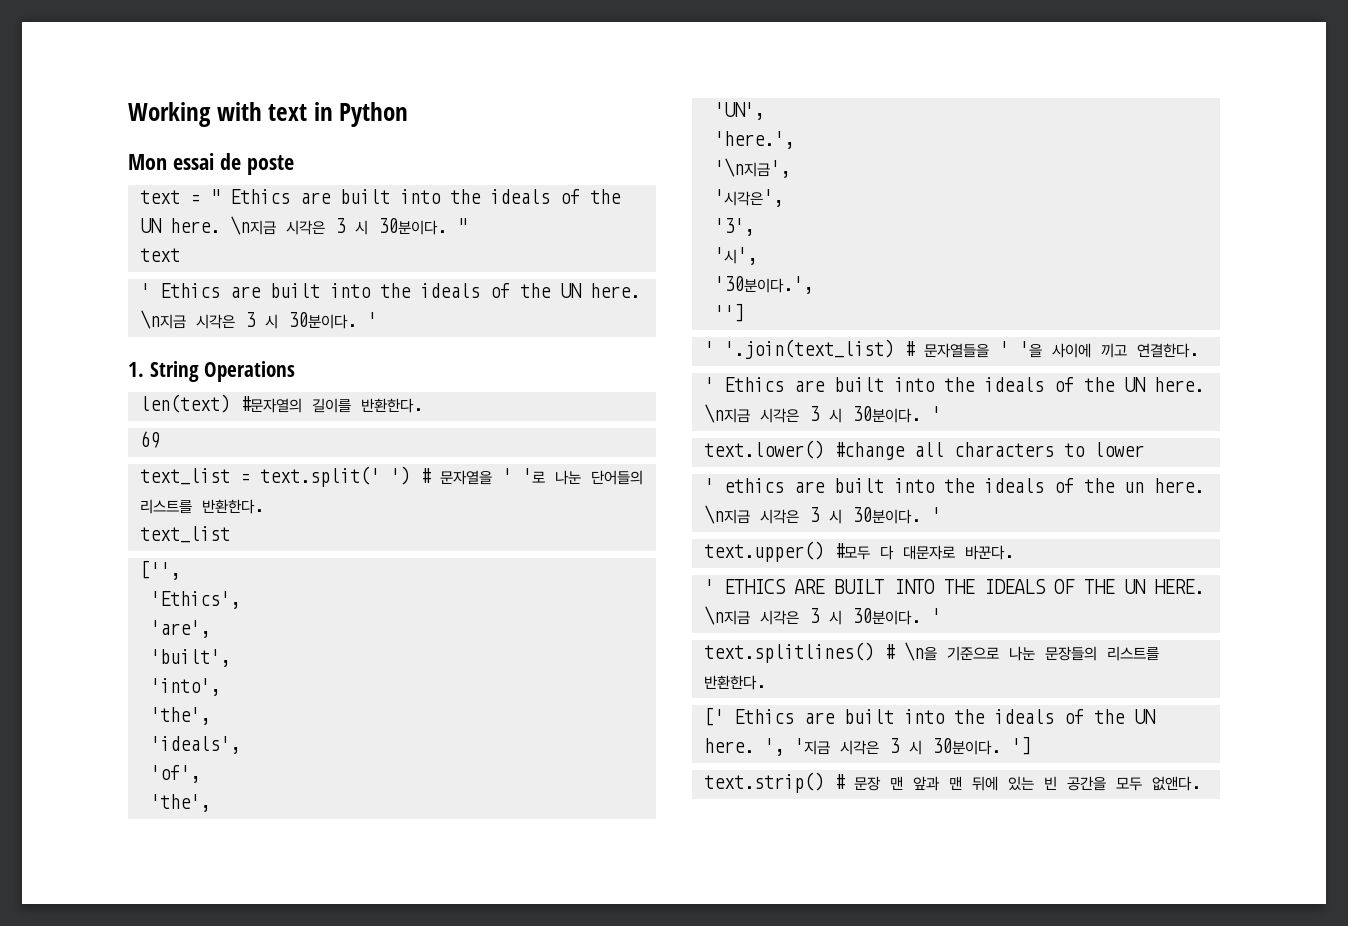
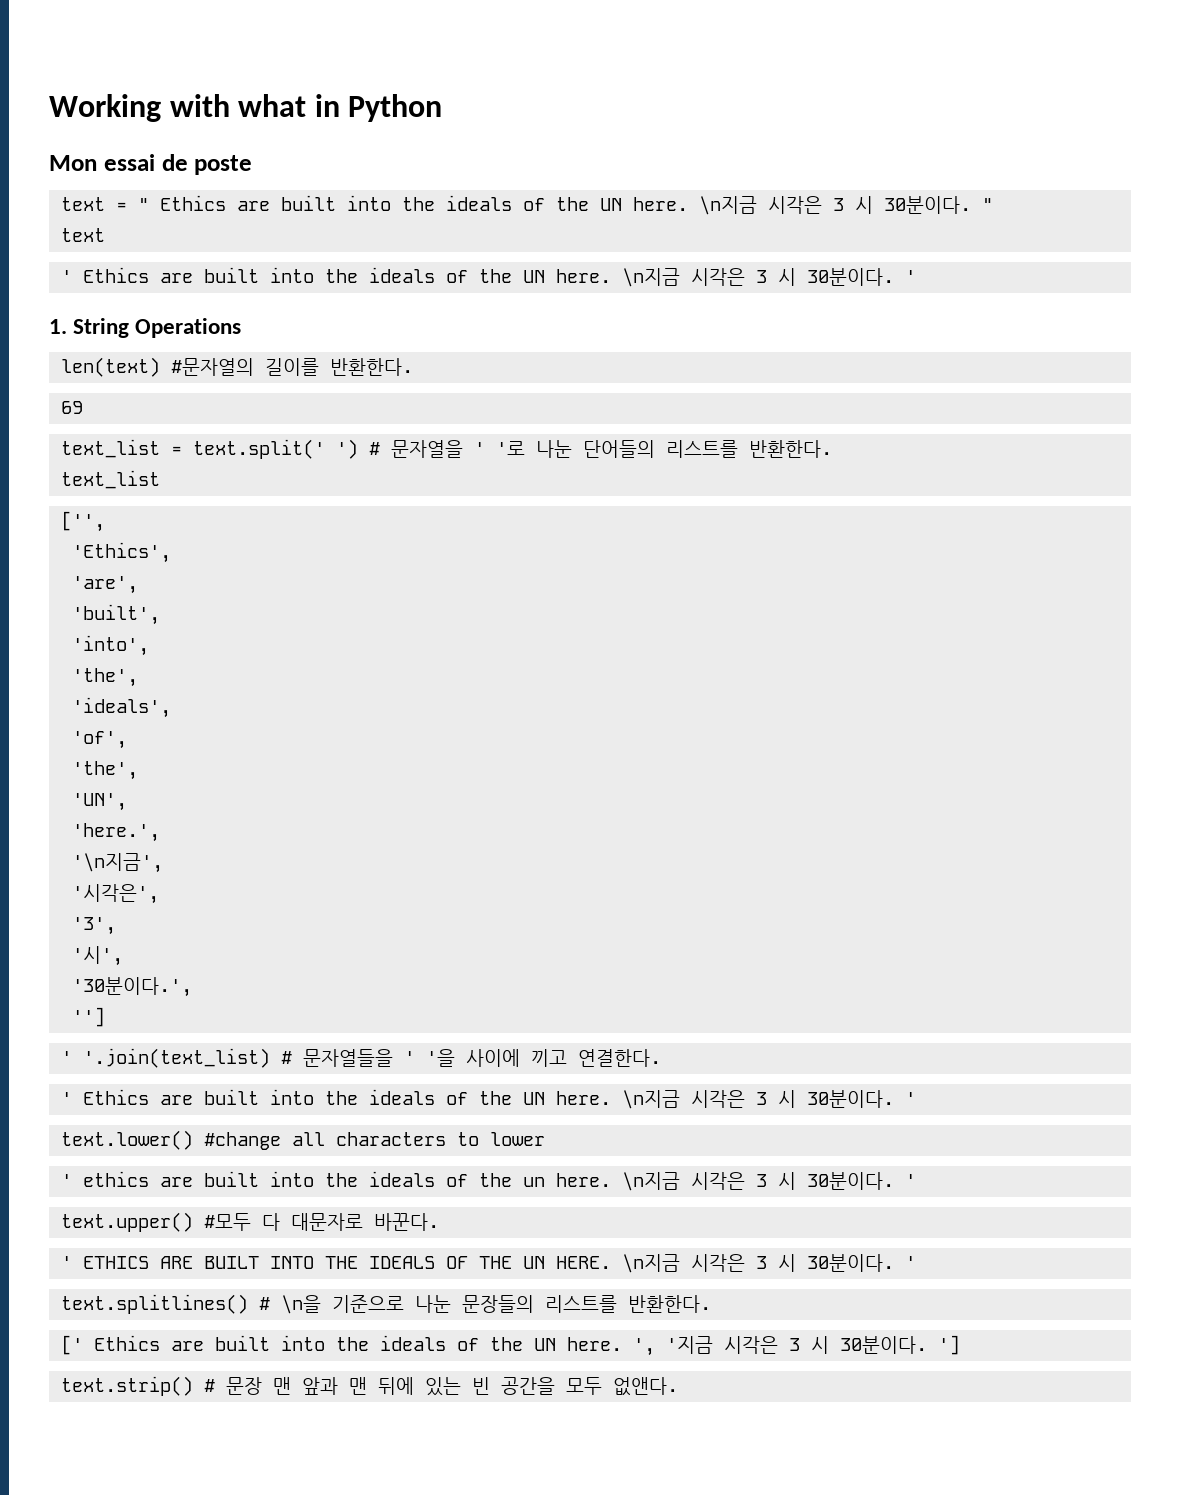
[268,104,308,121] text -> [238,94,307,117] what

